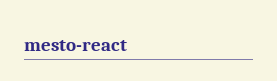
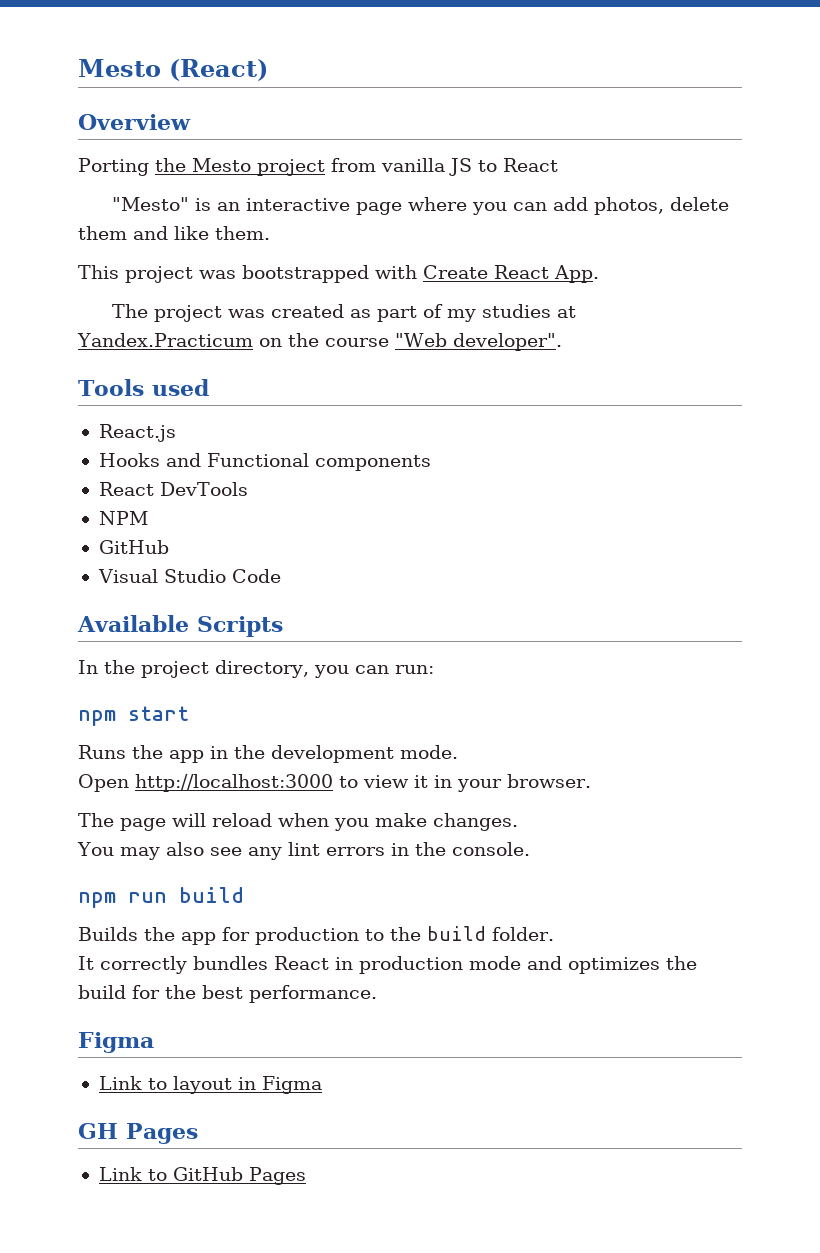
[24,40,127,51] mesto-react -> [78,59,268,81] [78,114,191,130] [78,158,558,176] [111,197,729,215] [78,226,270,240] [78,265,599,283] [111,304,576,322] [77,333,562,351] [78,379,209,396] [98,424,176,442] [98,453,431,471] [98,482,248,496] [98,511,148,525] [98,540,169,554] [97,569,281,583] [77,615,283,637] [78,660,434,678] [78,706,189,726] [78,745,458,763] [78,774,591,792] [78,813,518,831] [77,842,530,860] [78,887,244,908] [78,926,554,945] [78,956,697,974] [78,985,377,1003] [78,1032,154,1053] [98,1076,322,1094] [78,1123,198,1144] [98,1167,306,1185] Mesto (React) // Overview // Porting the Mesto project from vanilla JS to React // "Mesto" is an interactive page where you can add photos, delete them and like them. // This project was bootstrapped with Create React App. // The project was created as part of my studies at Yandex.Practicum on the course "Web developer". // Tools used // React.js // Hooks and Functional components // React DevTools // NPM // GitHub // Visual Studio Code // Available Scripts // In the project directory, you can run: // npm start // Runs the app in the development mode. // Open http://localhost:3000 to view it in your browser. // The page will reload when you make changes. // You may also see any lint errors in the console. // npm run build // Builds the app for production to the build folder. // It correctly bundles React in production mode and optimizes the build for the best performance. // Figma // Link to layout in Figma // GH Pages // Link to GitHub Pages

